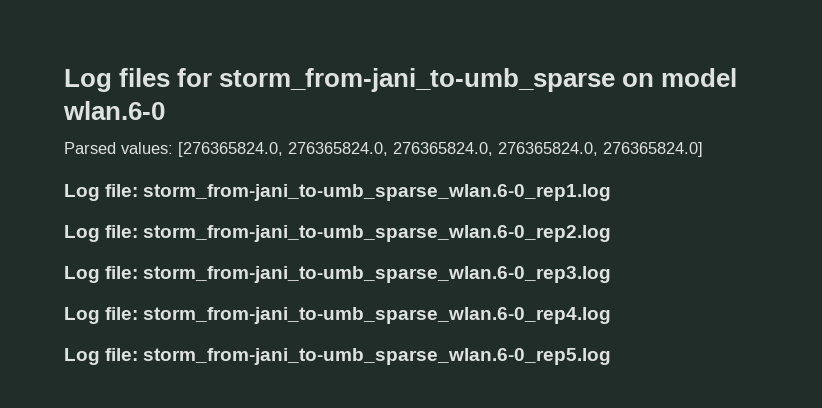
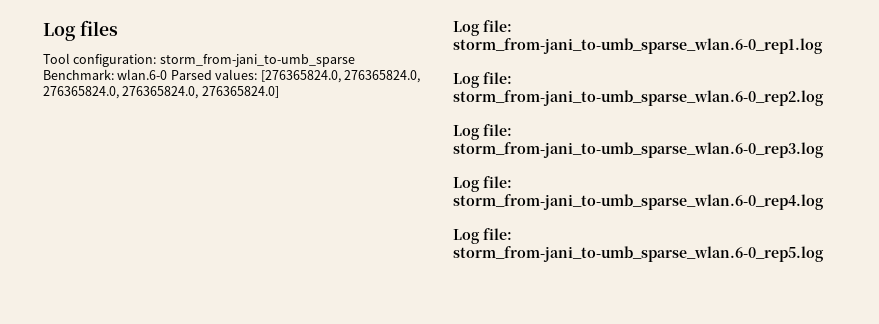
[177,68,738,92] for storm_from-jani_to-umb_sparse on model -> [43,53,355,67] [43,69,114,80] // Tool configuration: storm_from-jani_to-umb_sparse Benchmark:
(165, 110) // -> (168, 74) none

